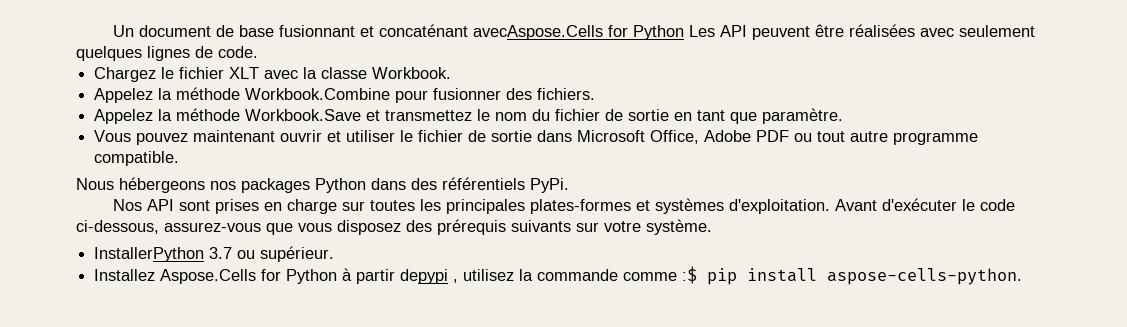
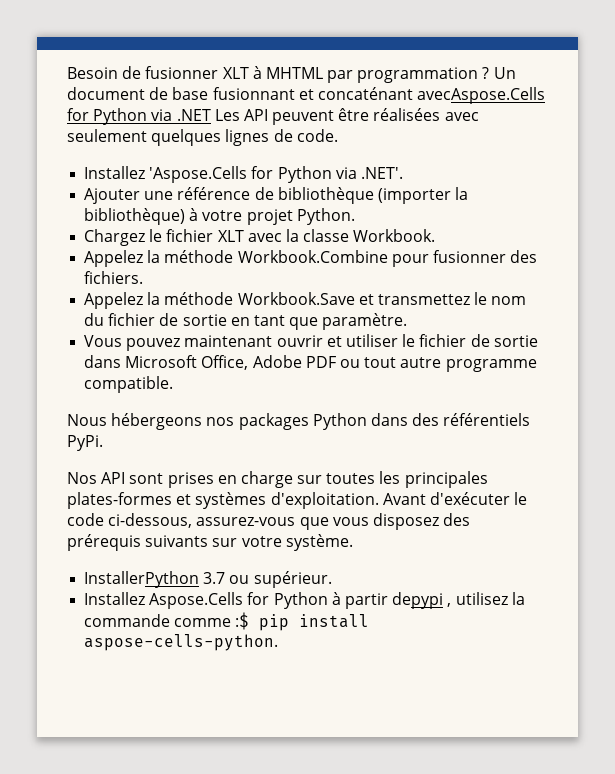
(112, 31) none -> [67,66,490,83] Besoin de fusionner XLT à MHTML par programmation ?
(684, 32) none -> [151,109,211,121] via .NET
(258, 52) none -> [84,166,403,183] [84,187,469,204] [84,208,355,225] // Installez 'Aspose.Cells for Python via .NET'. // Ajouter une référence de bibliothèque (importer la bibliothèque) à votre projet Python.

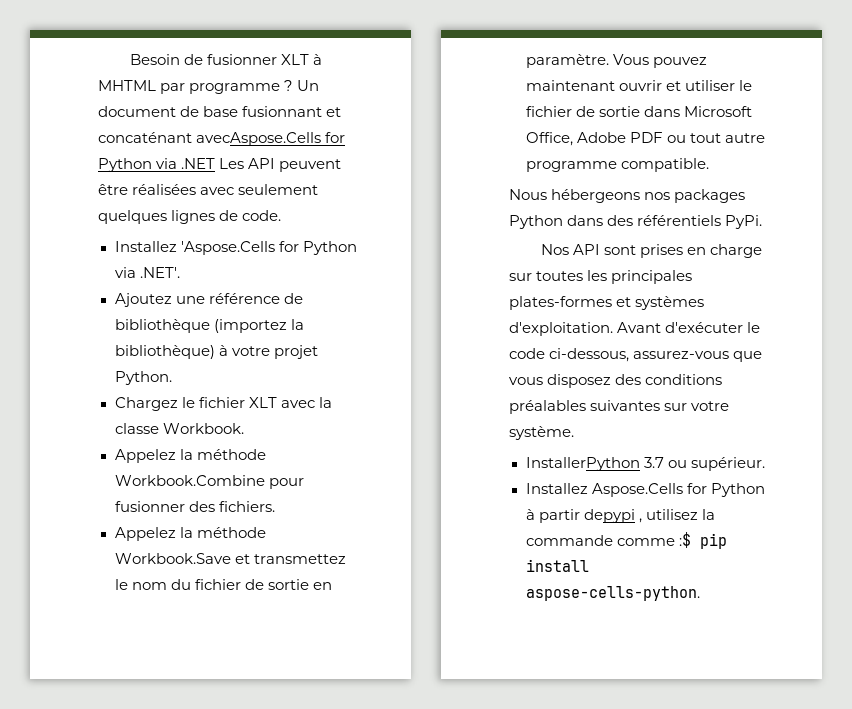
[357,67,479,83] programmation -> [189,83,281,94] programme
[84,188,141,204] Ajouter -> [114,293,172,307] Ajoutez
[377,188,451,204] (importer -> [213,319,287,333] (importez
[253,315,319,330] tant que -> (332, 586) none
(408, 321) // -> (609, 61) none
[67,534,209,551] prérequis suivants -> [645,374,723,385] [509,400,661,414] conditions préalables suivantes

